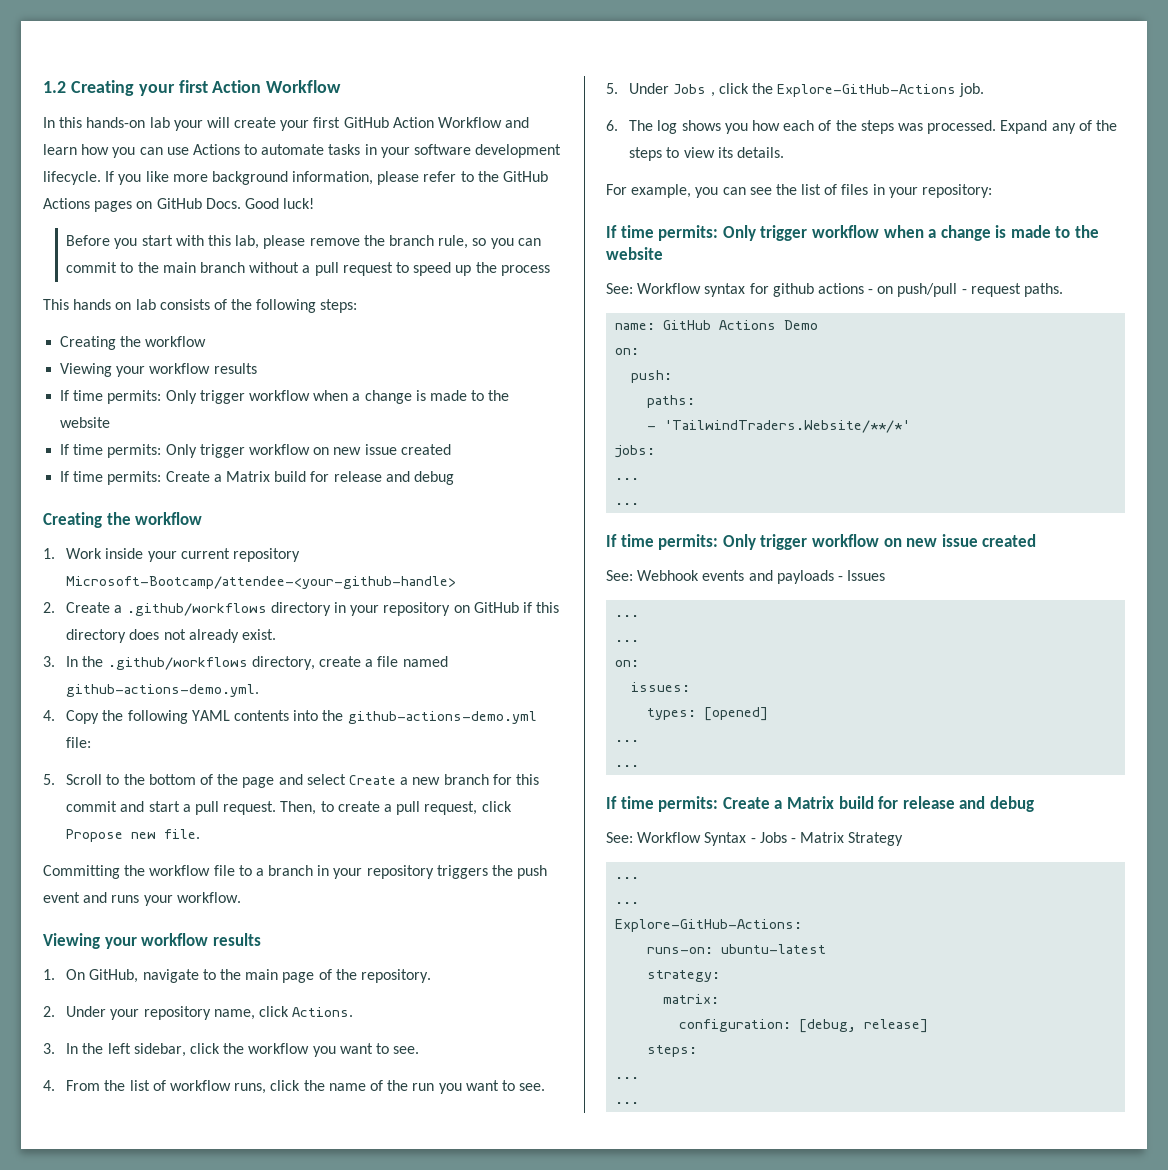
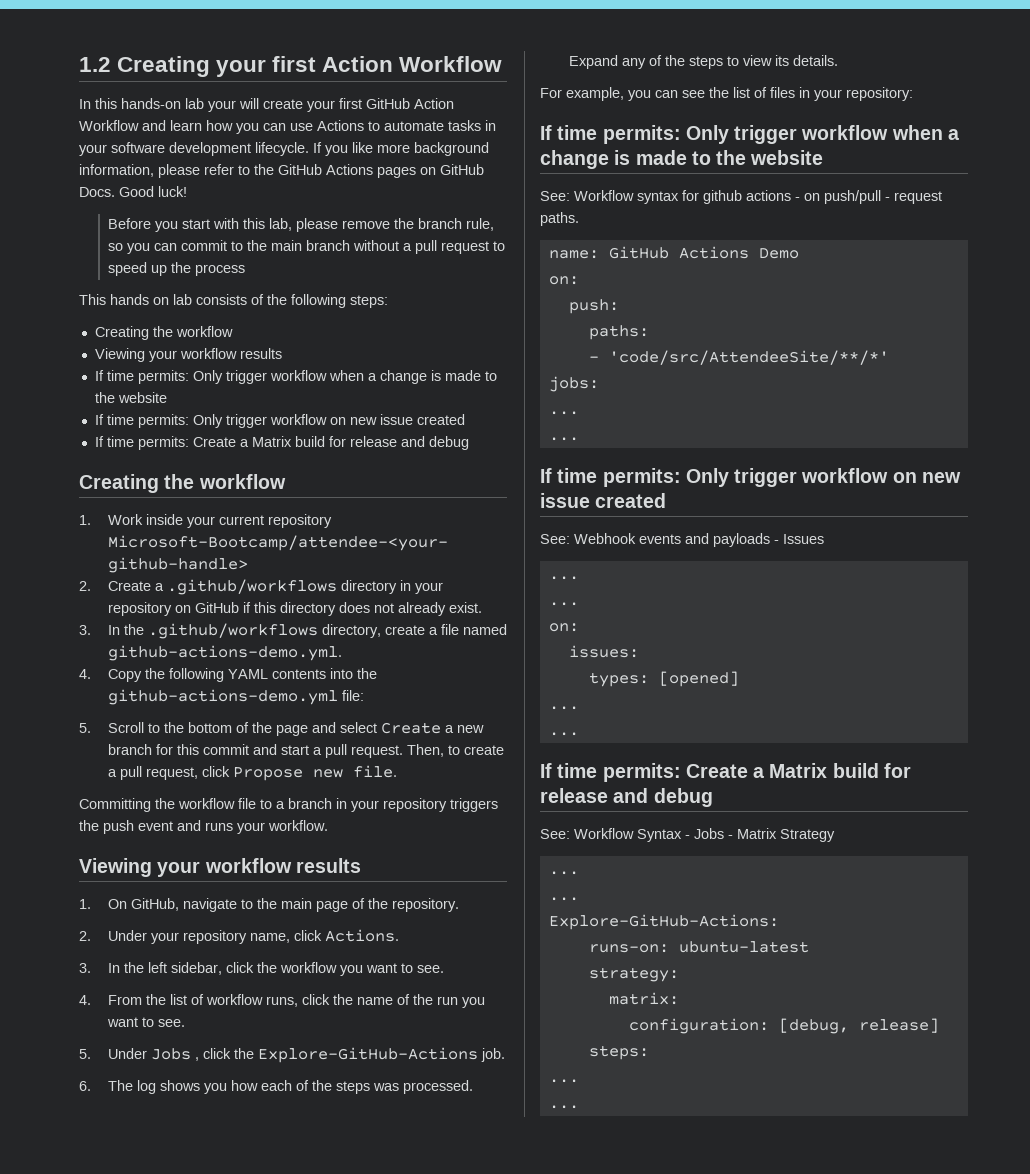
[664,420,911,433] 'TailwindTraders.Website/**/*' -> [608,350,889,365] 'code/src/AttendeeSite/**/*'

